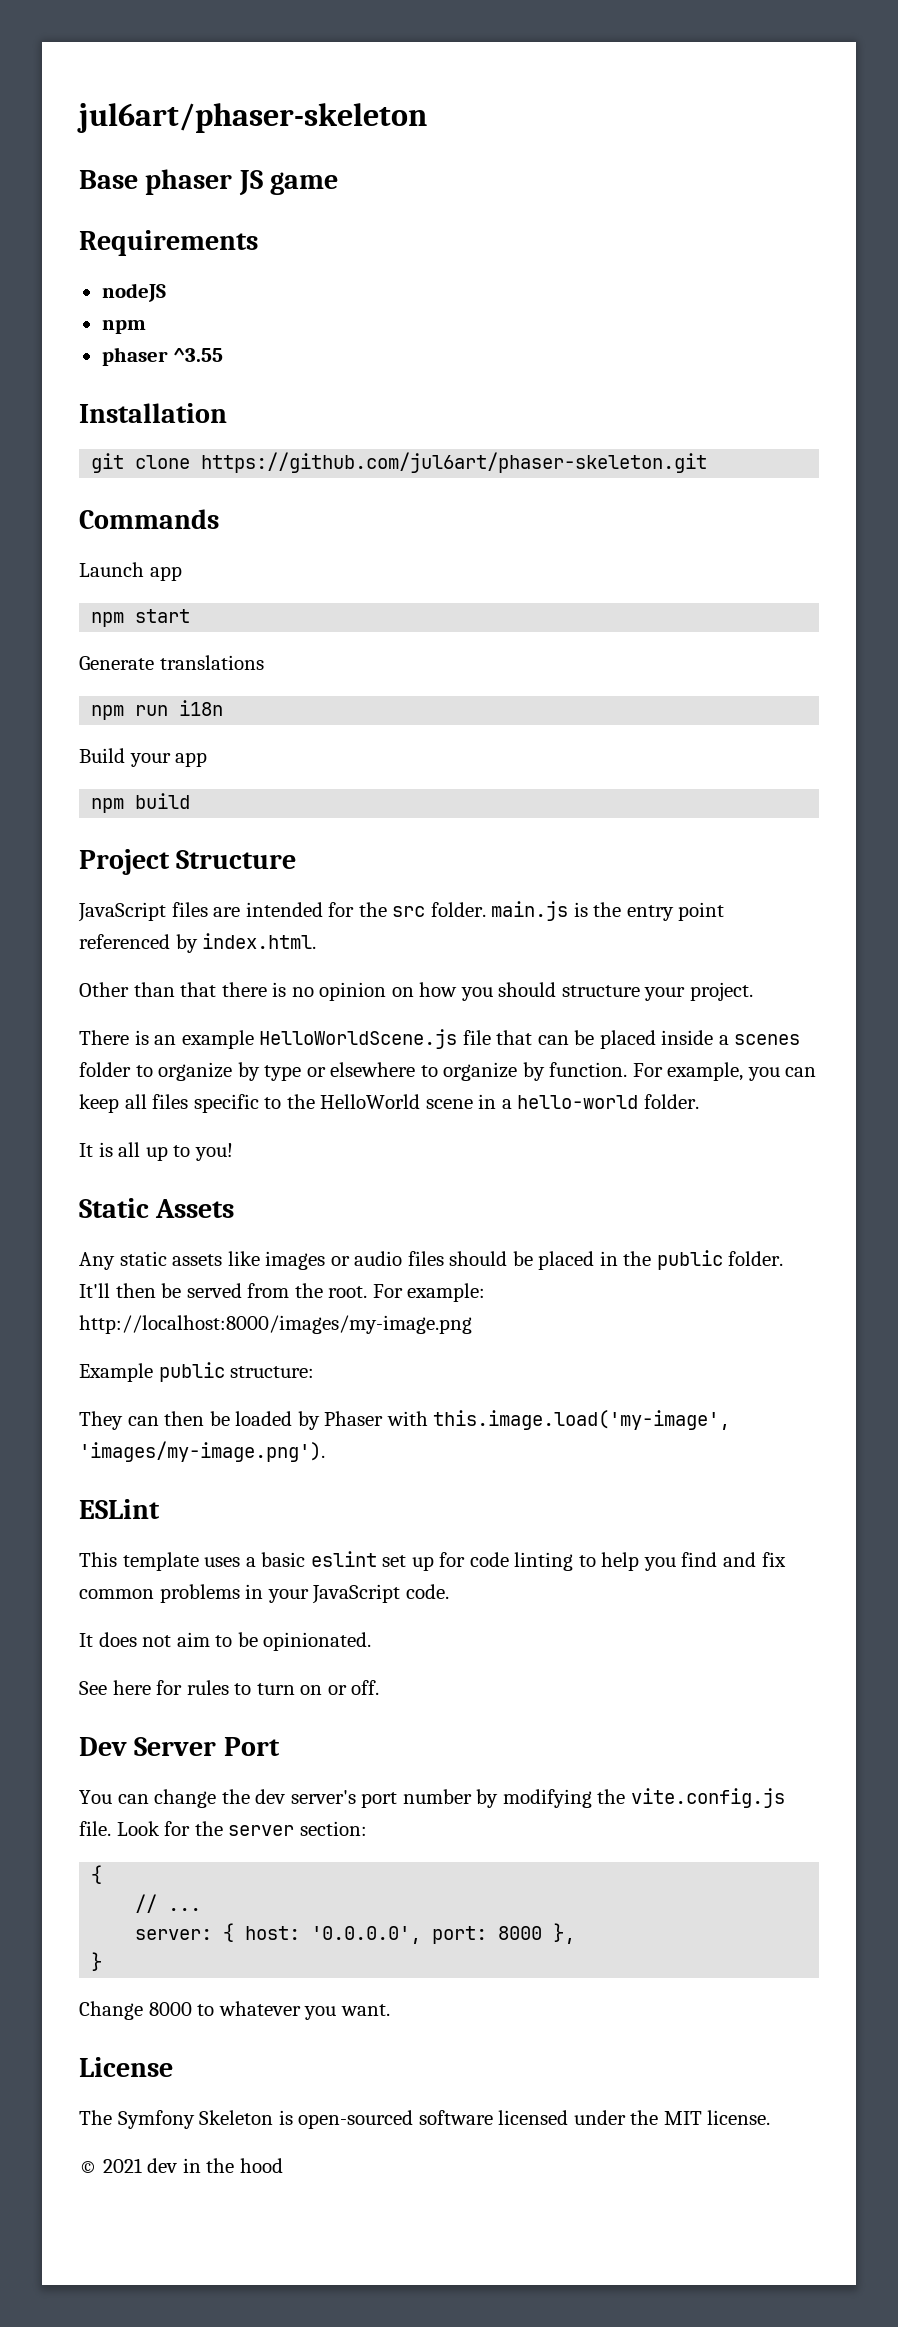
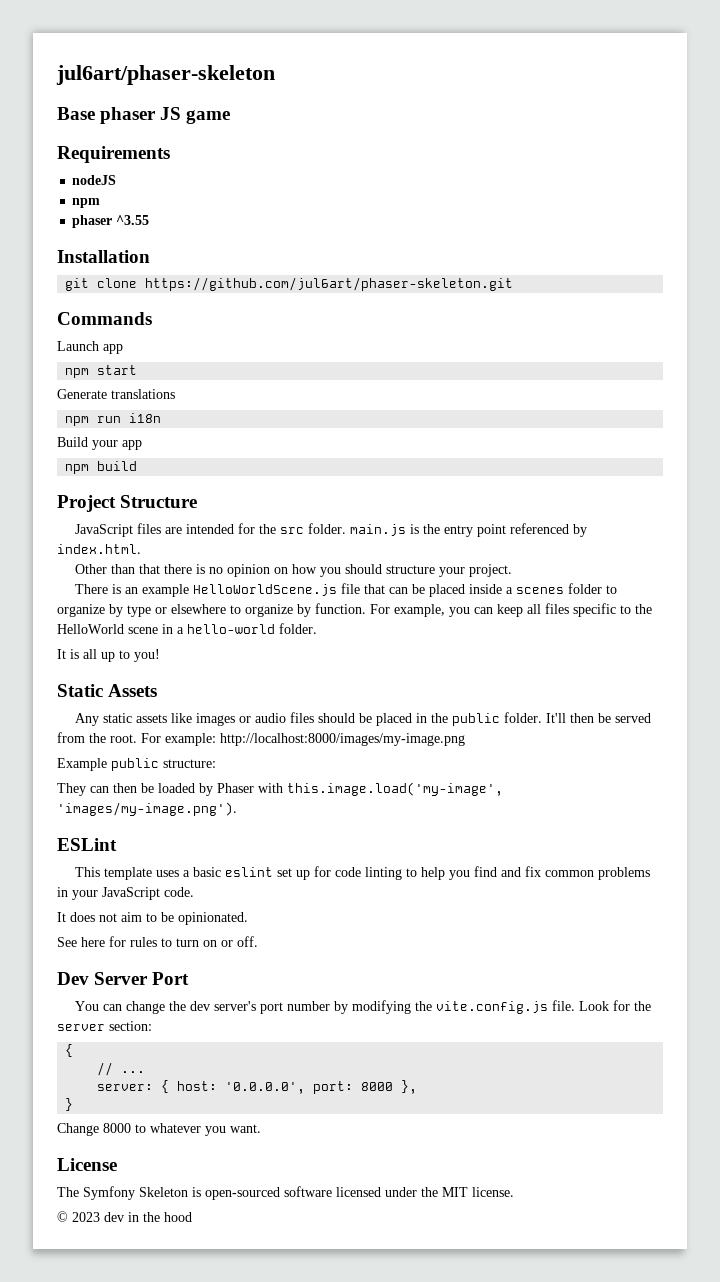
[102,2158,142,2173] 2021 -> [72,1212,100,1222] 2023

